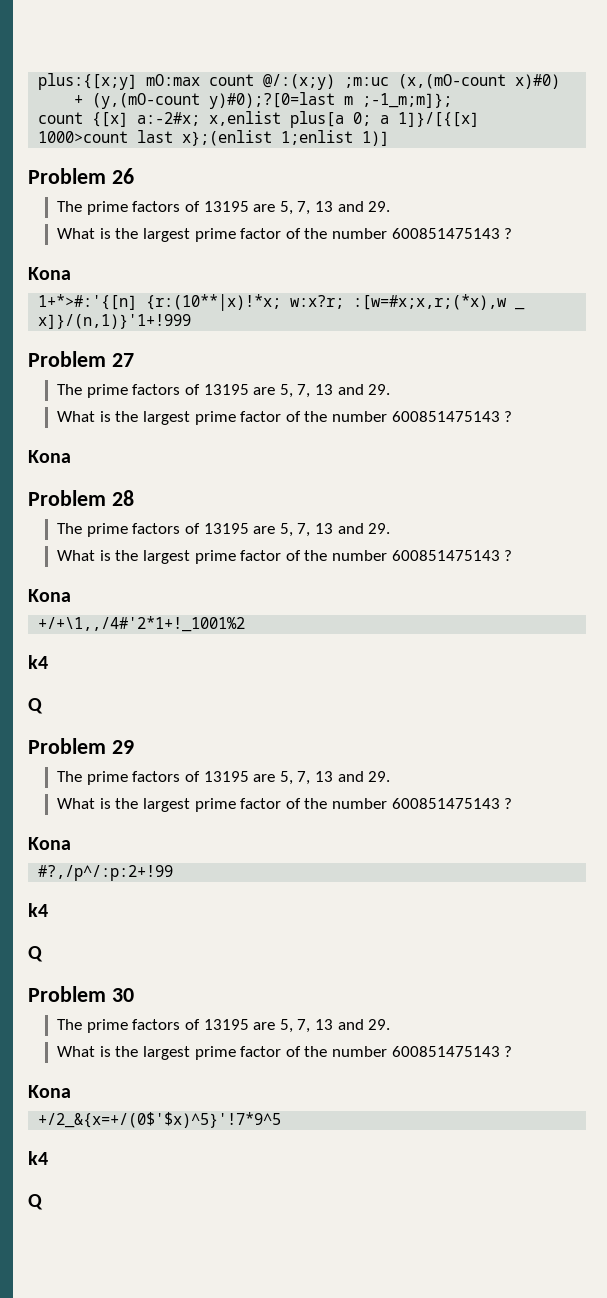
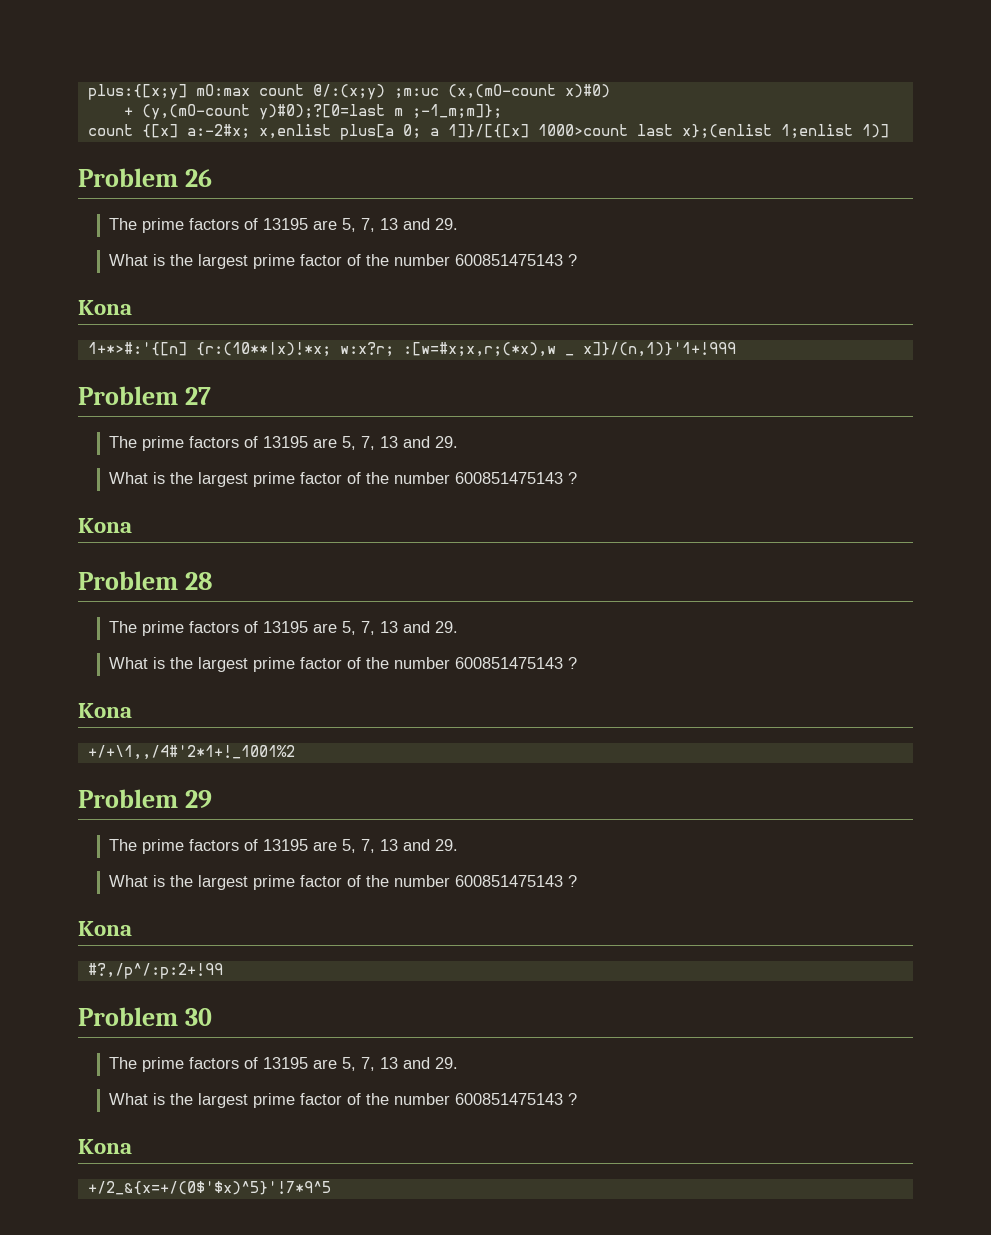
[28,655,48,669] [28,698,43,714] // k4 // Q -> (295, 752) none
[28,903,48,917] [28,946,43,962] // k4 // Q -> (223, 971) none
[28,1151,48,1165] [28,1194,43,1210] // k4 // Q -> (331, 1188) none

